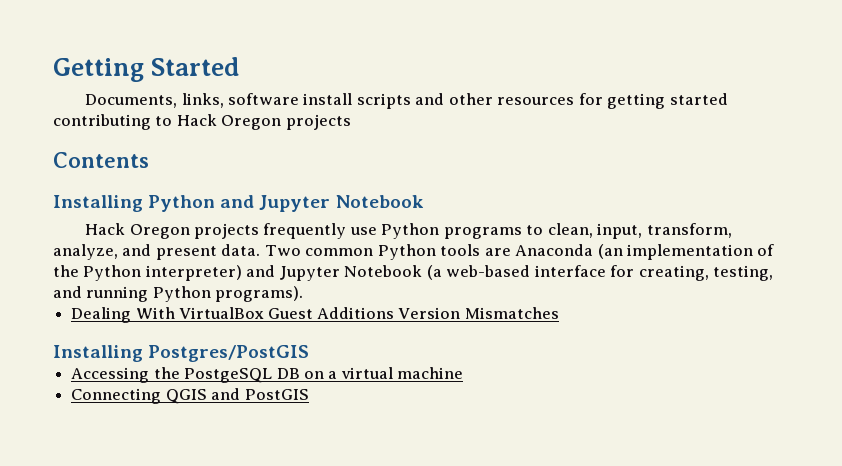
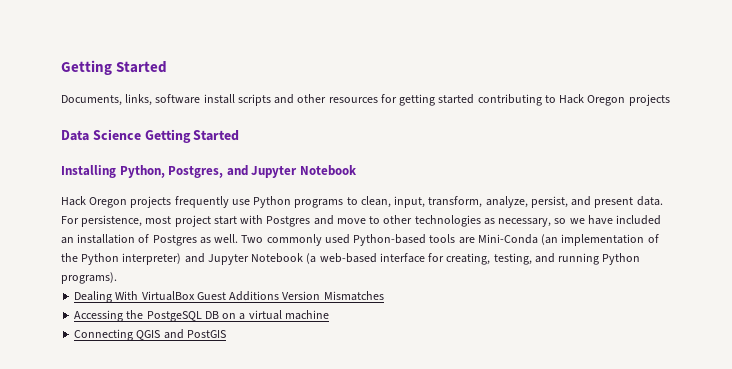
[53,152,149,168] [53,195,216,212] Contents // Installing Python -> [61,129,240,143] [61,165,224,178] Data Science Getting Started // Installing Python, Postgres,
(118, 252) none -> [530,196,568,208] persist,
[264,244,436,260] Two common Python -> [61,215,662,227] [61,234,427,246] For persistence, most project start with Postgres and move to other technologies as necessary, so we have included an installation of Postgres as well. Two commonly used Python-based
[515,244,594,256] Anaconda -> [477,234,538,244] Mini-Conda
[53,345,310,362] // Installing Postgres/PostGIS -> (384, 296) none

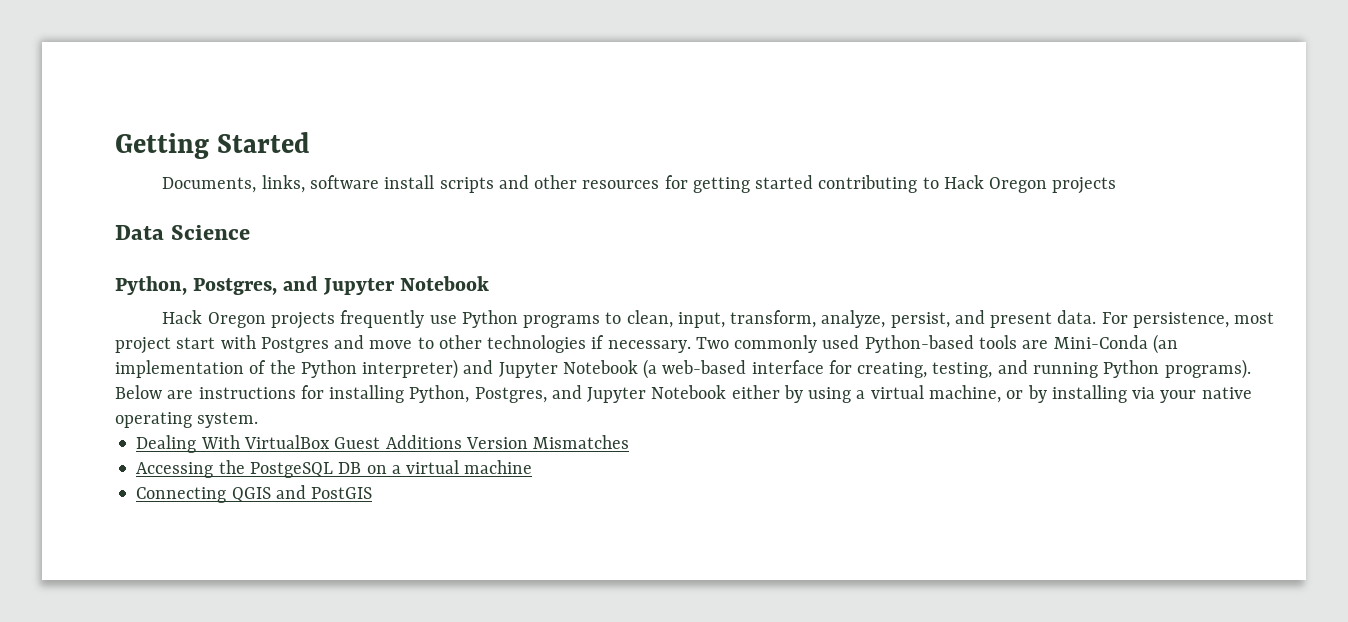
[144,129,240,143] [61,165,116,178] Getting Started // Installing -> (251, 232) //
[483,215,662,227] [61,234,239,246] as necessary, so we have included an installation of Postgres as well. -> [591,335,691,353] if necessary.
(117, 278) none -> [115,385,1252,403] [115,412,259,428] Below are instructions for installing Python, Postgres, and Jupyter Notebook either by using a virtual machine, or by installing via your native operating system.

